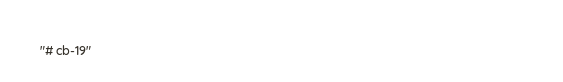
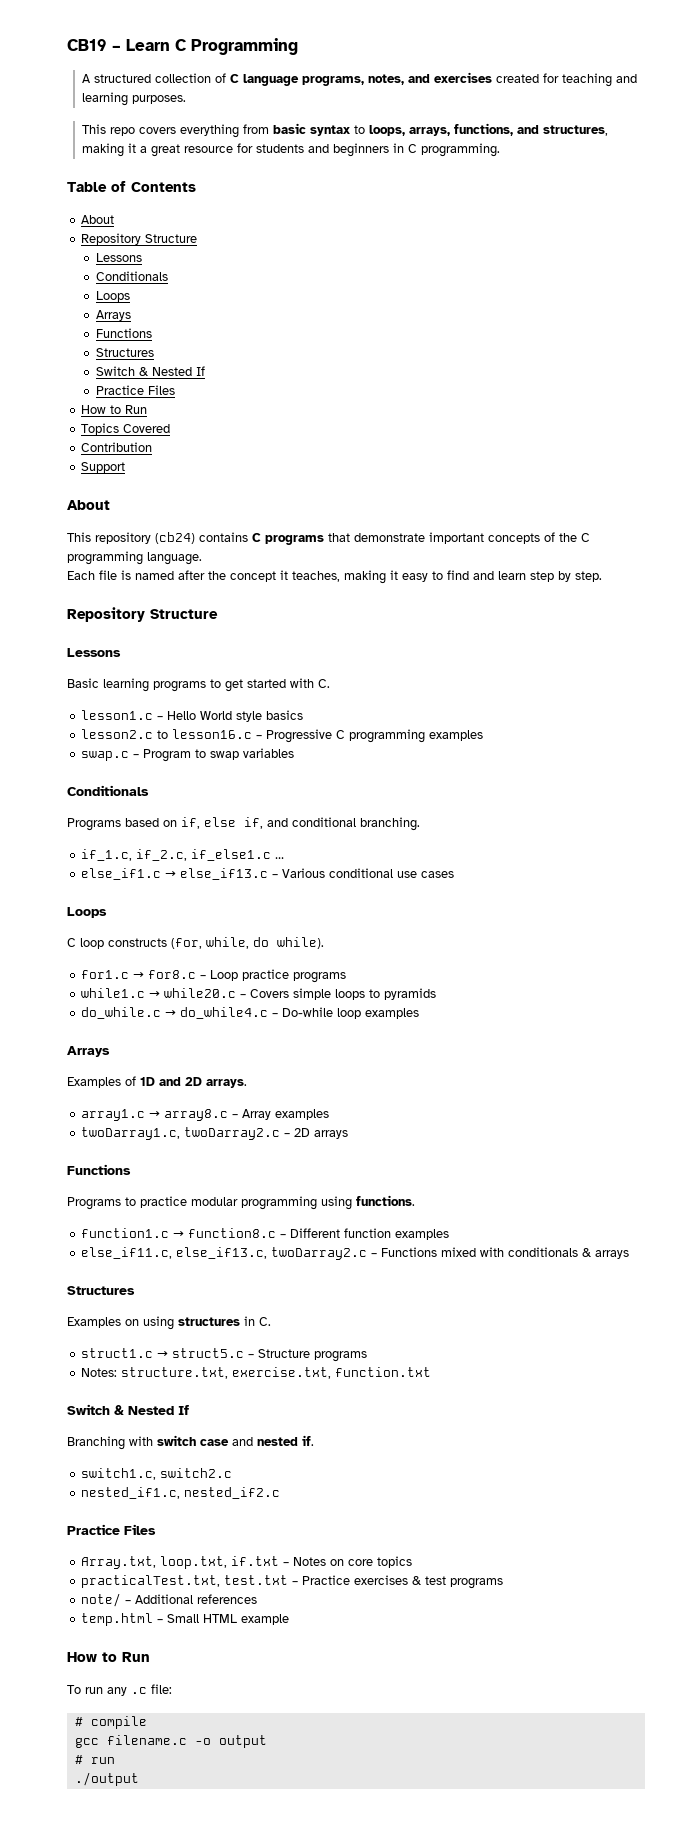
[40,45,92,55] "# cb-19" -> [67,38,298,55] [81,72,637,87] [81,92,186,106] [81,123,608,138] [81,143,500,157] [67,181,196,192] [81,215,115,224] [81,233,198,245] [95,253,142,262] [95,271,168,281] [95,291,130,302] [95,310,131,321] [95,328,152,338] [95,348,154,357] [95,366,205,376] [95,385,175,395] [81,405,148,414] [81,423,171,435] [81,442,153,452] [81,462,126,473] [67,500,110,510] [67,532,590,545] [67,551,202,565] [67,570,602,584] [67,607,218,622] [67,648,121,657] [67,678,330,692] [81,710,304,722] [81,729,484,743] [81,748,295,762] [67,785,149,796] [67,817,420,831] [81,849,285,861] [81,868,455,880] [67,907,107,918] [67,937,324,949] [81,969,347,983] [81,988,437,1000] [81,1007,420,1019] [67,1046,110,1057] [67,1076,247,1088] [81,1109,330,1121] [81,1127,349,1140] [67,1164,131,1175] [67,1195,415,1210] [81,1228,450,1240] [81,1247,630,1260] [67,1286,135,1295] [67,1316,271,1330] [81,1348,368,1362] [81,1367,432,1379] [67,1404,189,1415] [67,1435,314,1450] [81,1468,233,1480] [81,1487,281,1499] [67,1524,156,1535] [81,1556,413,1569] [81,1575,504,1589] [81,1593,258,1607] [81,1613,290,1626] [67,1652,150,1662] [67,1684,172,1696] [74,1716,147,1729] [74,1735,267,1748] [74,1755,115,1764] [74,1772,139,1786] CB19 – Learn C Programming // A structured collection of C language programs, notes, and exercises created for teaching and learning purposes. // This repo covers everything from basic syntax to loops, arrays, functions, and structures, making it a great resource for students and beginners in C programming. // Table of Contents // About // Repository Structure // Lessons // Conditionals // Loops // Arrays // Functions // Structures // Switch & Nested If // Practice Files // How to Run // Topics Covered // Contribution // Support // About // This repository (cb24) contains C programs that demonstrate important concepts of the C programming language. // Each file is named after the concept it teaches, making it easy to find and learn step by step. // Repository Structure // Lessons // Basic learning programs to get started with C. // lesson1.c – Hello World style basics // lesson2.c to lesson16.c – Progressive C programming examples // swap.c – Program to swap variables // Conditionals // Programs based on if, else if, and conditional branching. // if_1.c, if_2.c, if_else1.c … // else_if1.c → else_if13.c – Various conditional use cases // Loops // C loop constructs (for, while, do while). // for1.c → for8.c – Loop practice programs // while1.c → while20.c – Covers simple loops to pyramids // do_while.c → do_while4.c – Do-while loop examples // Arrays // Examples of 1D and 2D arrays. // array1.c → array8.c – Array examples // twoDarray1.c, twoDarray2.c – 2D arrays // Functions // Programs to practice modular programming using functions. // function1.c → function8.c – Different function examples // else_if11.c, else_if13.c, twoDarray2.c – Functions mixed with conditionals & arrays // Structures // Examples on using structures in C. // struct1.c → struct5.c – Structure programs // Notes: structure.txt, exercise.txt, function.txt // Switch & Nested If // Branching with switch case and nested if. // switch1.c, switch2.c // nested_if1.c, nested_if2.c // Practice Files // Array.txt, loop.txt, if.txt – Notes on core topics // practicalTest.txt, test.txt – Practice exercises & test programs // note/ – Additional references // temp.html – Small HTML example // How to Run // To run any .c file: // # compile // gcc filename.c -o output // # run // ./output

